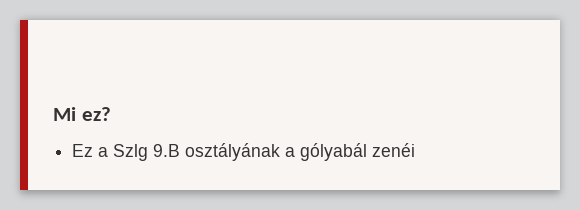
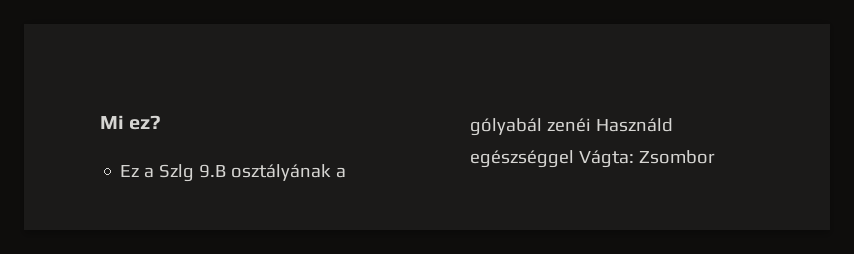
(416, 150) none -> [596,118,674,132] [470,150,716,168] Használd egészséggel Vágta: Zsombor

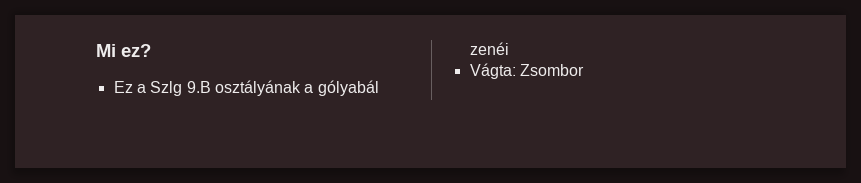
[596,118,674,132] [470,150,575,168] Használd egészséggel -> (509, 48) //

